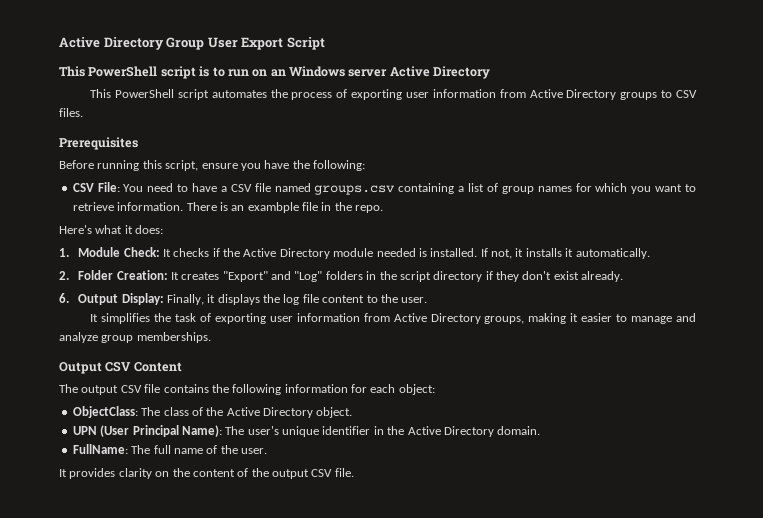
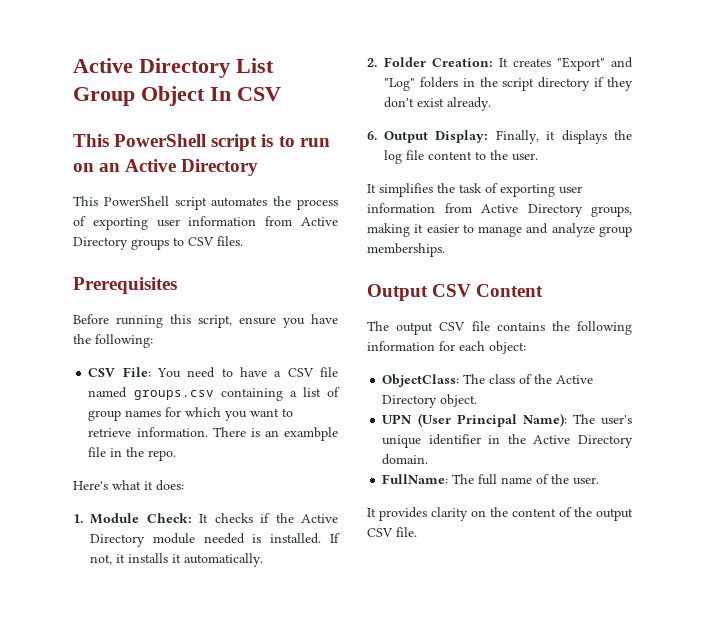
[59,37,325,50] Active Directory Group User Export Script -> [73,58,274,78] [73,86,281,106] Active Directory List Group Object In CSV
[289,66,388,77] Windows server -> (121, 167) none

